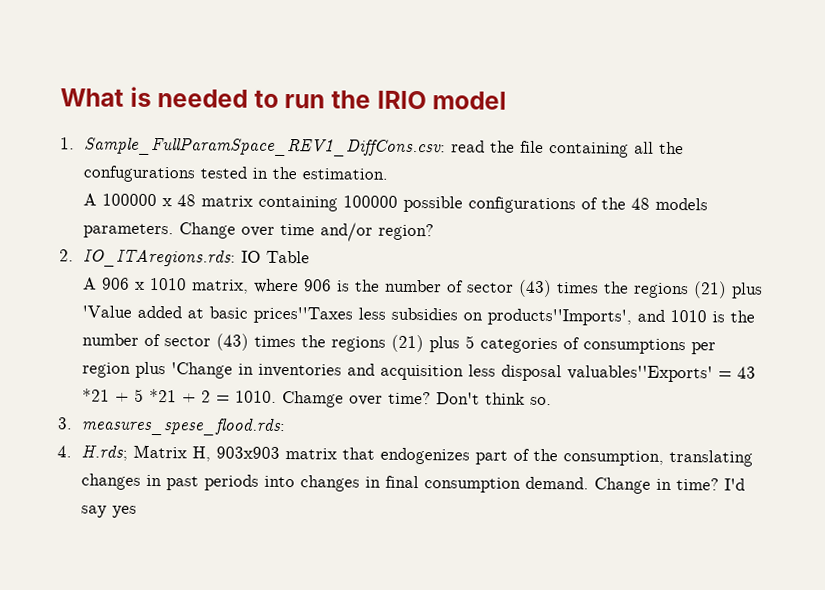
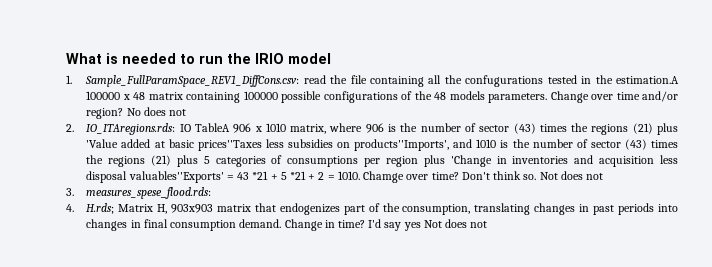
[302,168,389,180] [83,193,98,206] estimation. // A -> [616,76,680,84] estimation.A
(435, 232) none -> [126,107,187,116] No does not
[266,250,311,264] [83,277,98,290] Table // A -> [194,123,230,132] TableA
(553, 401) none -> [539,171,604,180] Not does not
(138, 511) none -> [423,219,488,228] Not does not

